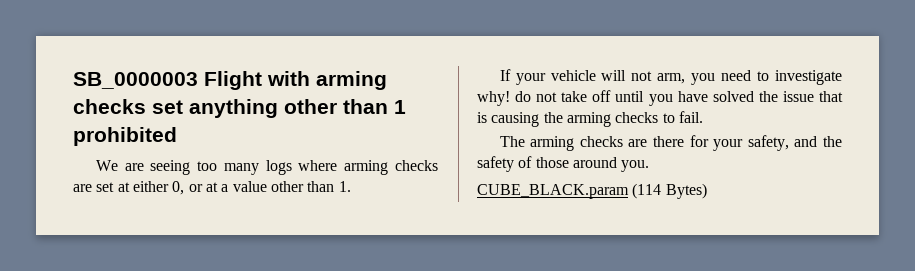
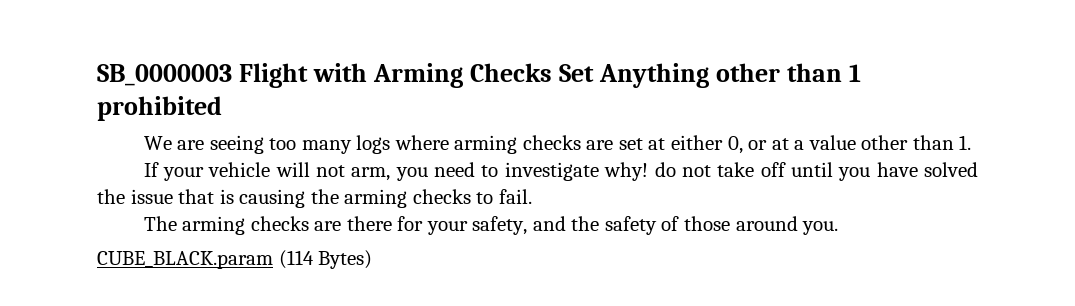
[316,71,387,90] [73,99,278,118] arming checks set anything -> [373,63,710,88] Arming Checks Set Anything

